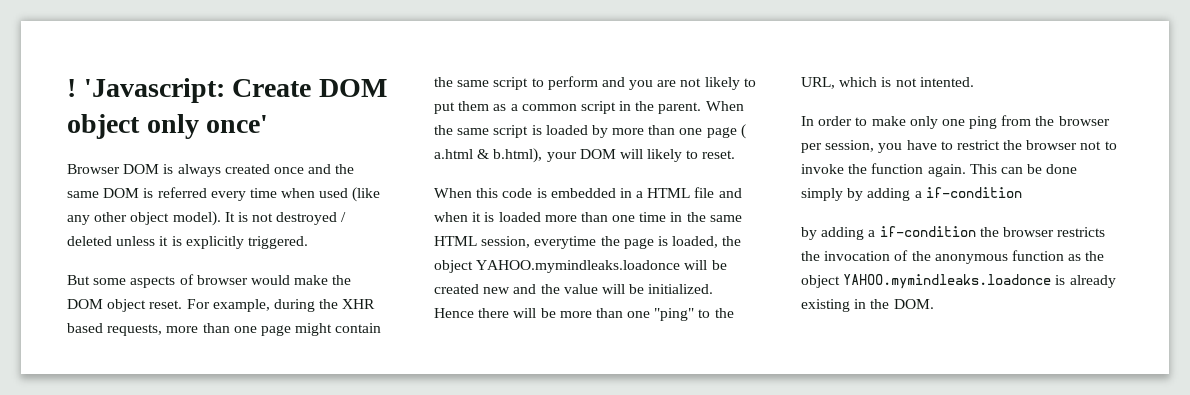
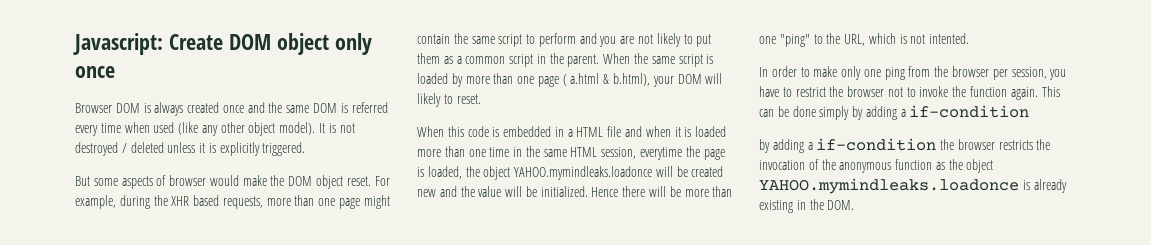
[67,78,225,103] ! 'Javascript: -> [73,33,163,55] Javascript:
[206,115,269,133] once' -> [75,66,115,78] once

